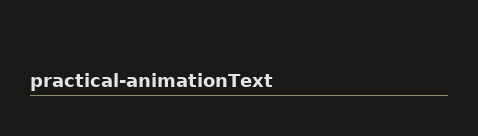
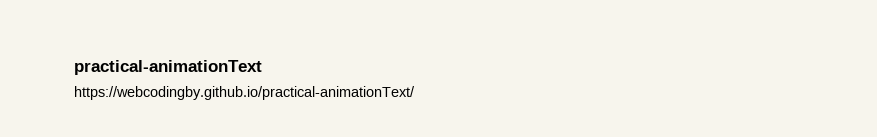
(273, 82) none -> [74,86,415,100] // https://webcodingby.github.io/practical-animationText/

